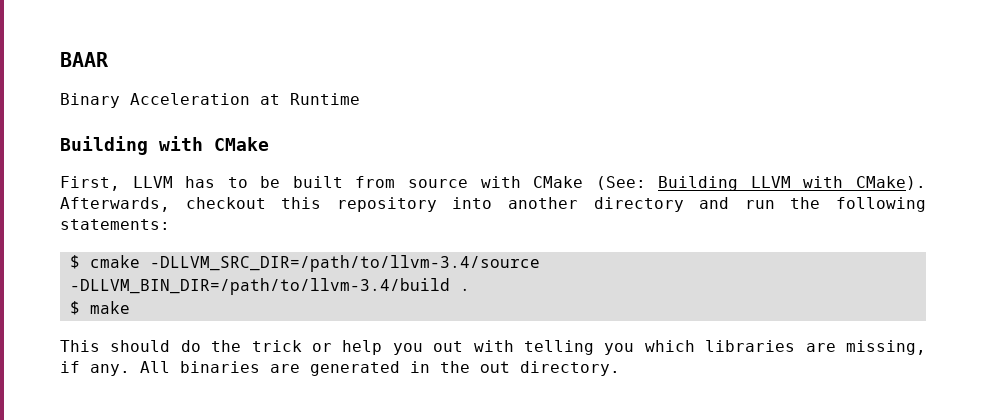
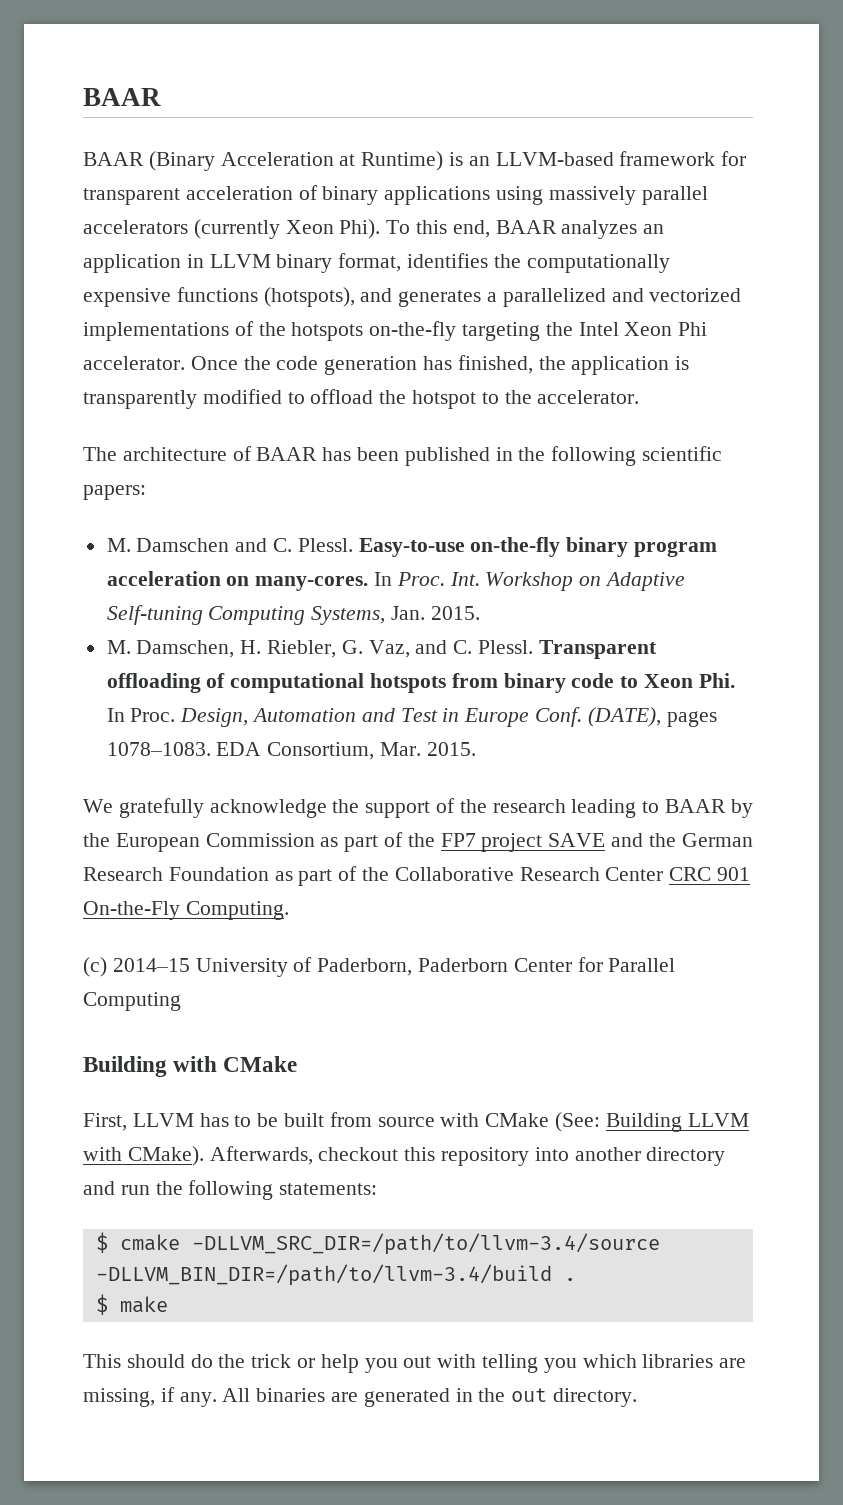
[60,93,360,108] Binary Acceleration at Runtime -> [83,151,747,171] [83,185,708,205] [83,219,665,239] [83,253,670,273] [83,287,742,307] [83,321,708,341] [83,355,690,375] [83,389,640,409] [83,446,723,466] [83,485,146,500] [106,537,718,557] [106,571,686,591] [106,605,480,625] [106,640,657,659] [106,673,735,693] [106,707,717,727] [106,742,476,760] [83,798,753,818] [83,832,753,852] [83,866,751,886] [83,901,289,920] [83,957,676,977] [83,992,181,1011] BAAR (Binary Acceleration at Runtime) is an LLVM-based framework for transparent acceleration of binary applications using massively parallel accelerators (currently Xeon Phi). To this end, BAAR analyzes an application in LLVM binary format, identifies the computationally expensive functions (hotspots), and generates a parallelized and vectorized implementations of the hotspots on-the-fly targeting the Intel Xeon Phi accelerator. Once the code generation has finished, the application is transparently modified to offload the hotspot to the accelerator. // The architecture of BAAR has been published in the following scientific papers: // M. Damschen and C. Plessl. Easy-to-use on-the-fly binary program acceleration on many-cores. In Proc. Int. Workshop on Adaptive Self-tuning Computing Systems, Jan. 2015. // M. Damschen, H. Riebler, G. Vaz, and C. Plessl. Transparent offloading of computational hotspots from binary code to Xeon Phi. In Proc. Design, Automation and Test in Europe Conf. (DATE), pages 1078–1083. EDA Consortium, Mar. 2015. // We gratefully acknowledge the support of the research leading to BAAR by the European Commission as part of the FP7 project SAVE and the German Research Foundation as part of the Collaborative Research Center CRC 901 On-the-Fly Computing. // (c) 2014–15 University of Paderborn, Paderborn Center for Parallel Computing

